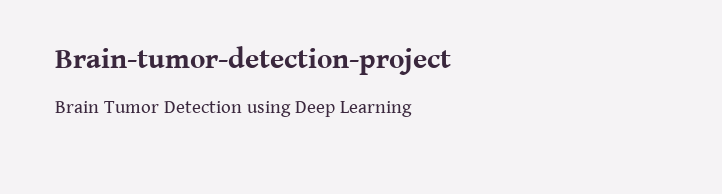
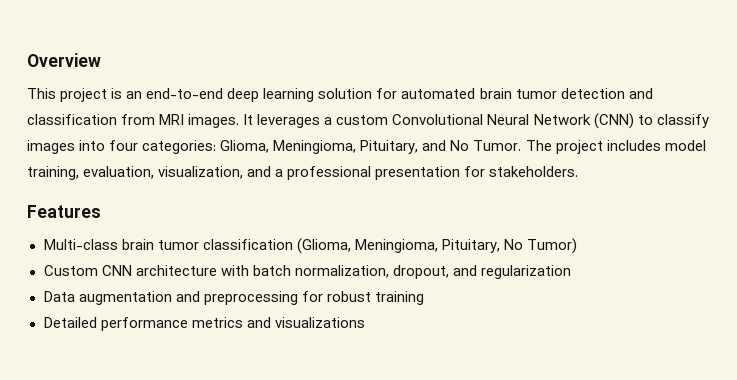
[55,46,451,75] [55,101,412,117] Brain-tumor-detection-project // Brain Tumor Detection using Deep Learning -> [27,53,101,67] [27,88,653,102] [27,113,709,129] [27,140,706,154] [27,166,579,180] [27,205,101,218] [43,238,577,254] [43,265,571,279] [43,291,424,305] [43,317,365,331] Overview // This project is an end-to-end deep learning solution for automated brain tumor detection and classification from MRI images. It leverages a custom Convolutional Neural Network (CNN) to classify images into four categories: Glioma, Meningioma, Pituitary, and No Tumor. The project includes model training, evaluation, visualization, and a professional presentation for stakeholders. // Features // Multi-class brain tumor classification (Glioma, Meningioma, Pituitary, No Tumor) // Custom CNN architecture with batch normalization, dropout, and regularization // Data augmentation and preprocessing for robust training // Detailed performance metrics and visualizations

